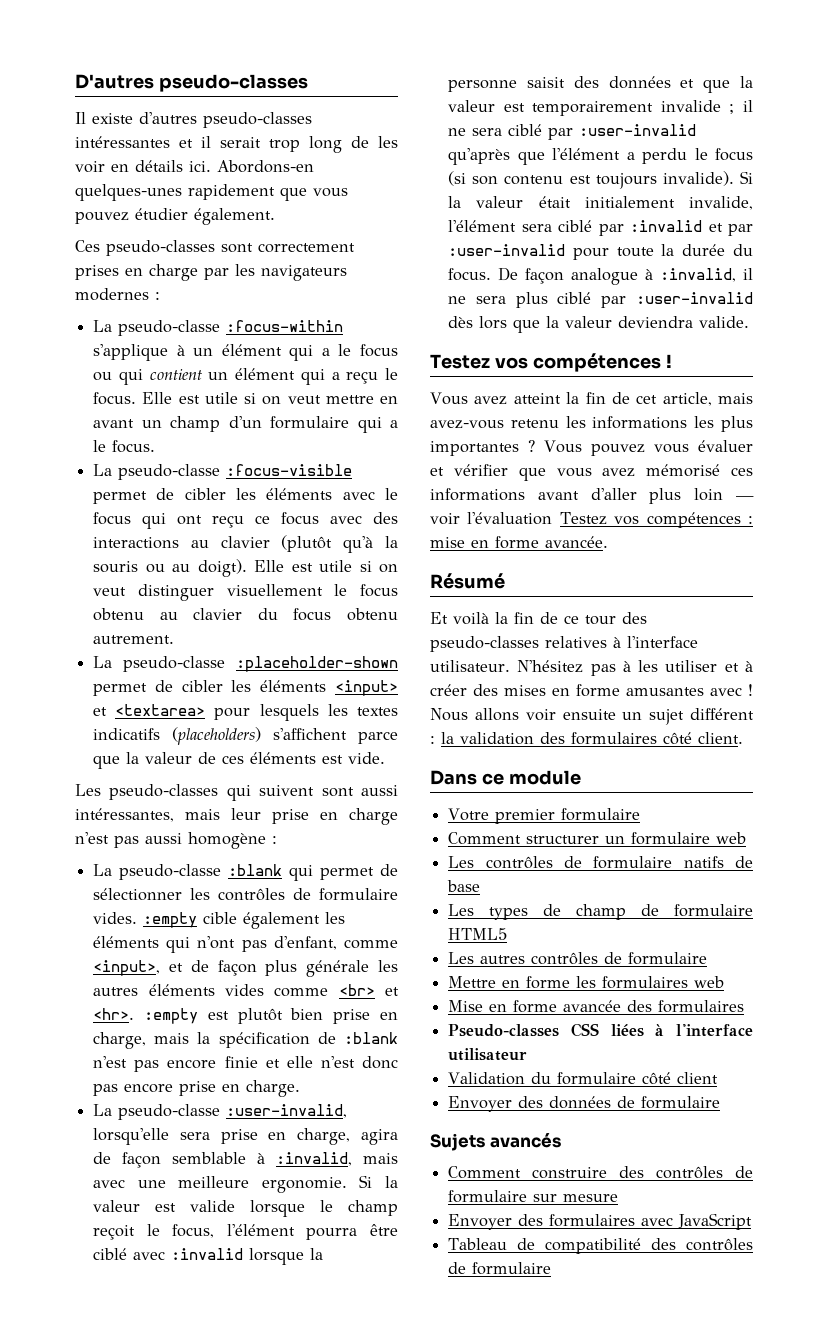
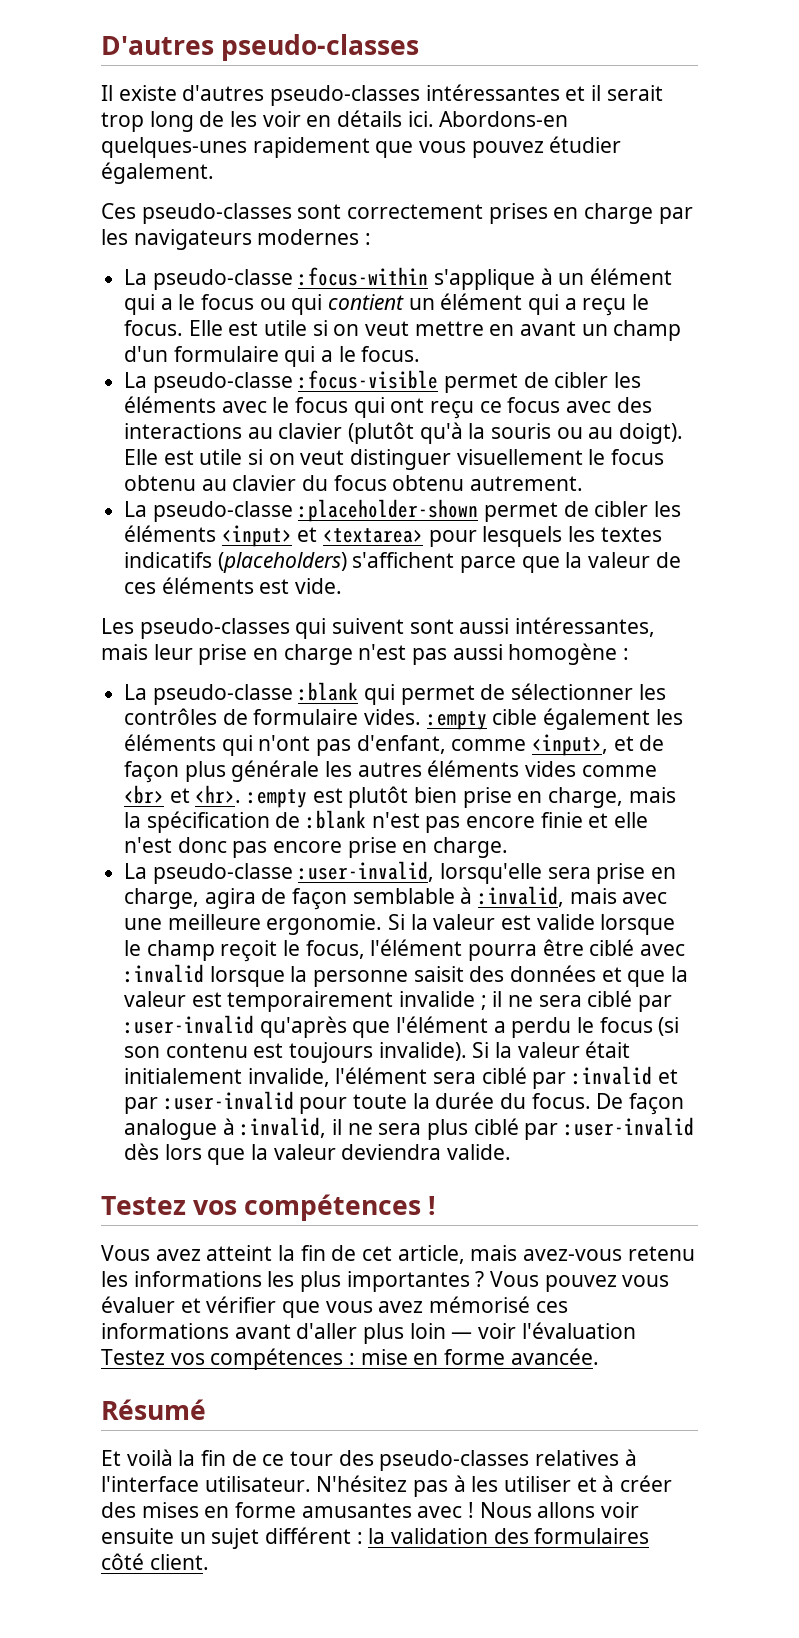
[430,770,581,785] [448,808,641,824] [448,832,747,845] [448,856,753,869] [447,880,481,892] [448,904,753,920] [448,928,508,940] [448,952,708,965] [448,976,725,989] [448,1000,745,1013] [448,1023,753,1037] [448,1048,528,1061] [448,1072,719,1085] [448,1096,721,1112] [430,1133,561,1151] [448,1166,753,1179] [448,1190,619,1203] [448,1213,753,1230] [448,1238,753,1254] [448,1262,552,1275] // Dans ce module // Votre premier formulaire // Comment structurer un formulaire web // Les contrôles de formulaire natifs de base // Les types de champ de formulaire HTML5 // Les autres contrôles de formulaire // Mettre en forme les formulaires web // Mise en forme avancée des formulaires // Pseudo-classes CSS liées à l'interface utilisateur // Validation du formulaire côté client // Envoyer des données de formulaire // Sujets avancés // Comment construire des contrôles de formulaire sur mesure // Envoyer des formulaires avec JavaScript // Tableau de compatibilité des contrôles de formulaire -> (209, 1562) none

